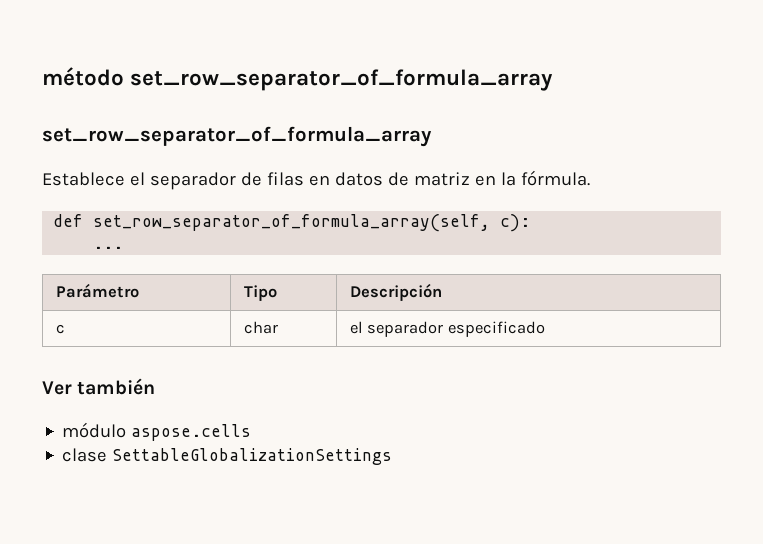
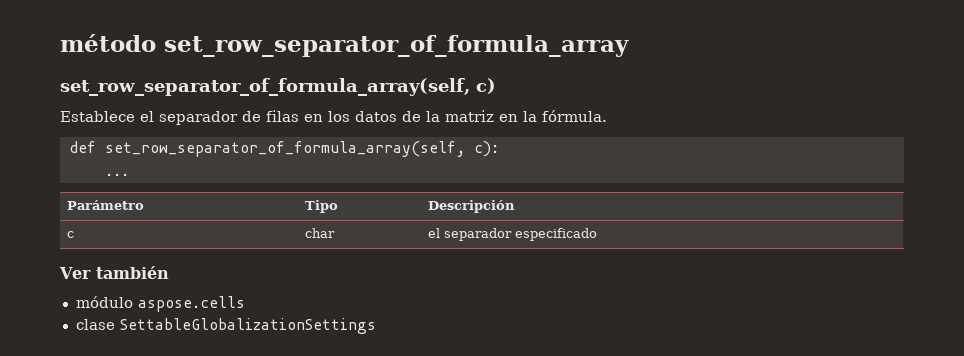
[42,126,432,147] set_row_separator_of_formula_array -> [60,78,496,96] set_row_separator_of_formula_array(self, c)
(330, 180) none -> [328,111,350,122] los
(409, 179) none -> [426,111,440,122] la

